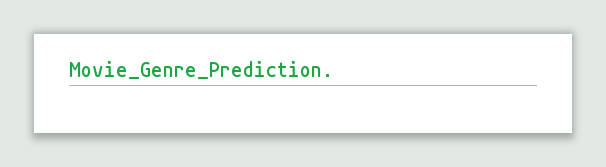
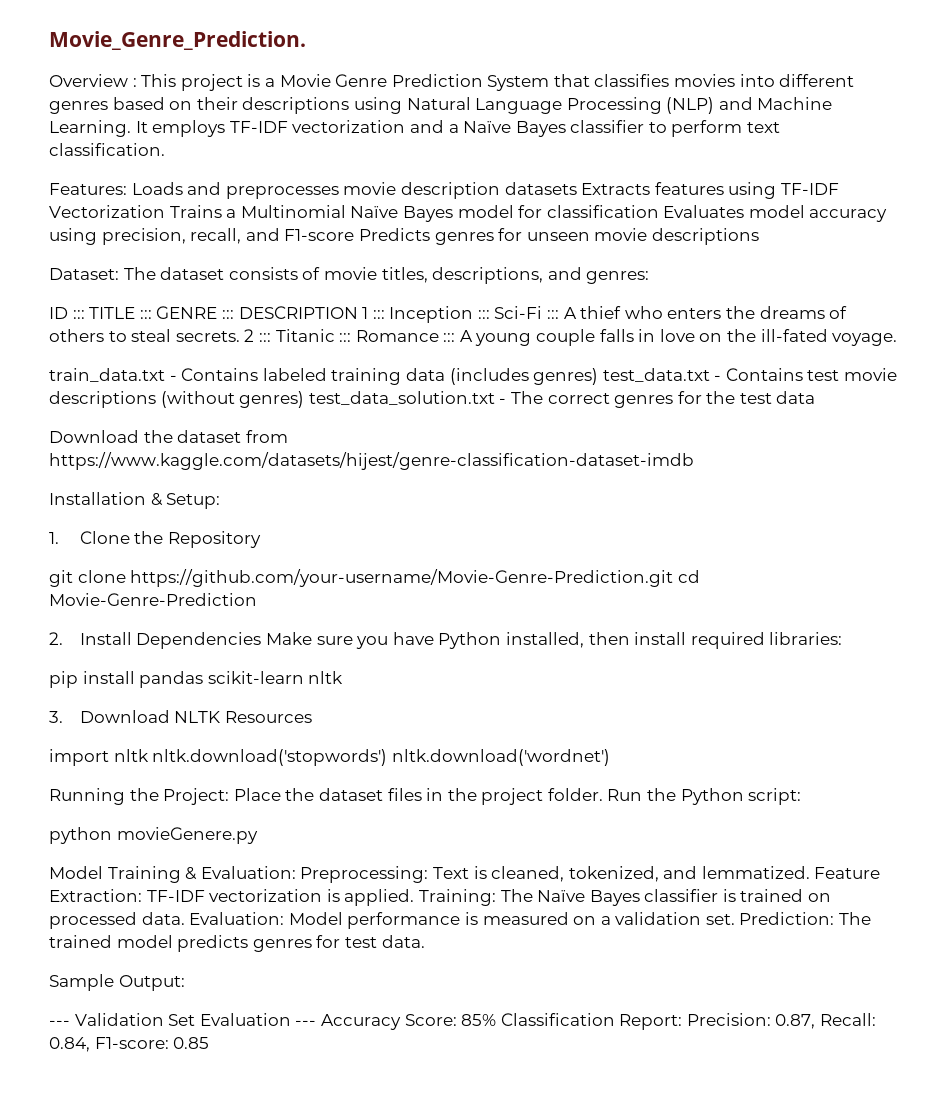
(333, 70) none -> [49,74,855,91] [49,97,833,114] [49,120,781,137] [49,143,165,156] [49,182,839,199] [49,205,888,222] [49,228,759,245] [49,267,650,284] [49,306,848,323] [49,329,898,346] [49,368,898,385] [49,391,816,408] [49,430,288,443] [49,452,694,470] [49,492,221,509] [49,531,261,548] [49,569,700,587] [49,593,257,606] [49,632,843,649] [49,671,344,688] [49,710,312,723] [49,749,610,766] [49,788,802,805] [49,827,258,844] [49,866,881,883] [49,889,832,906] [49,912,872,929] [49,935,425,952] [49,974,185,991] [49,1013,877,1030] [49,1037,210,1052] // Overview : This project is a Movie Genre Prediction System that classifies movies into different genres based on their descriptions using Natural Language Processing (NLP) and Machine Learning. It employs TF-IDF vectorization and a Naïve Bayes classifier to perform text classification. // Features: Loads and preprocesses movie description datasets Extracts features using TF-IDF Vectorization Trains a Multinomial Naïve Bayes model for classification Evaluates model accuracy using precision, recall, and F1-score Predicts genres for unseen movie descriptions // Dataset: The dataset consists of movie titles, descriptions, and genres: // ID ::: TITLE ::: GENRE ::: DESCRIPTION 1 ::: Inception ::: Sci-Fi ::: A thief who enters the dreams of others to steal secrets. 2 ::: Titanic ::: Romance ::: A young couple falls in love on the ill-fated voyage. // train_data.txt - Contains labeled training data (includes genres) test_data.txt - Contains test movie descriptions (without genres) test_data_solution.txt - The correct genres for the test data // Download the dataset from https://www.kaggle.com/datasets/hijest/genre-classification-dataset-imdb // Installation & Setup: // 1. Clone the Repository // git clone https://github.com/your-username/Movie-Genre-Prediction.git cd Movie-Genre-Prediction // 2. Install Dependencies Make sure you have Python installed, then install required libraries: // pip install pandas scikit-learn nltk // 3. Download NLTK Resources // import nltk nltk.download('stopwords') nltk.download('wordnet') // Running the Project: Place the dataset files in the project folder. Run the Python script: // python movieGenere.py // Model Training & Evaluation: Preprocessing: Text is cleaned, tokenized, and lemmatized. Feature Extraction: TF-IDF vectorization is applied. Training: The Naïve Bayes classifier is trained on processed data. Evaluation: Model performance is measured on a validation set. Prediction: The trained model predicts genres for test data. // Sample Output: // --- Validation Set Evaluation --- Accuracy Score: 85% Classification Report: Precision: 0.87, Recall: 0.84, F1-score: 0.85

